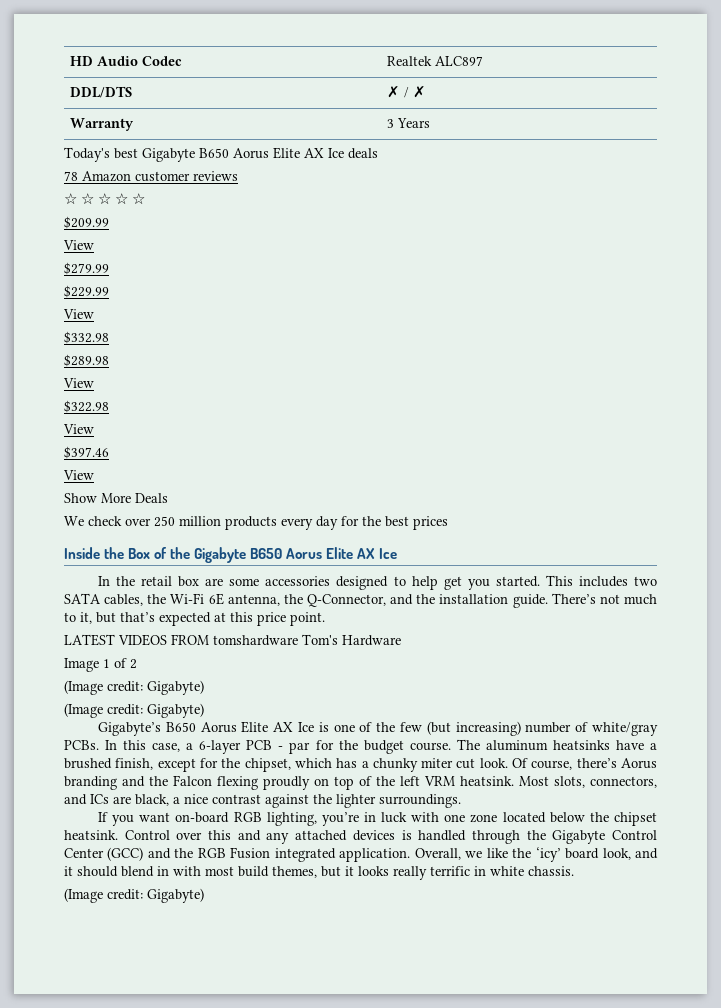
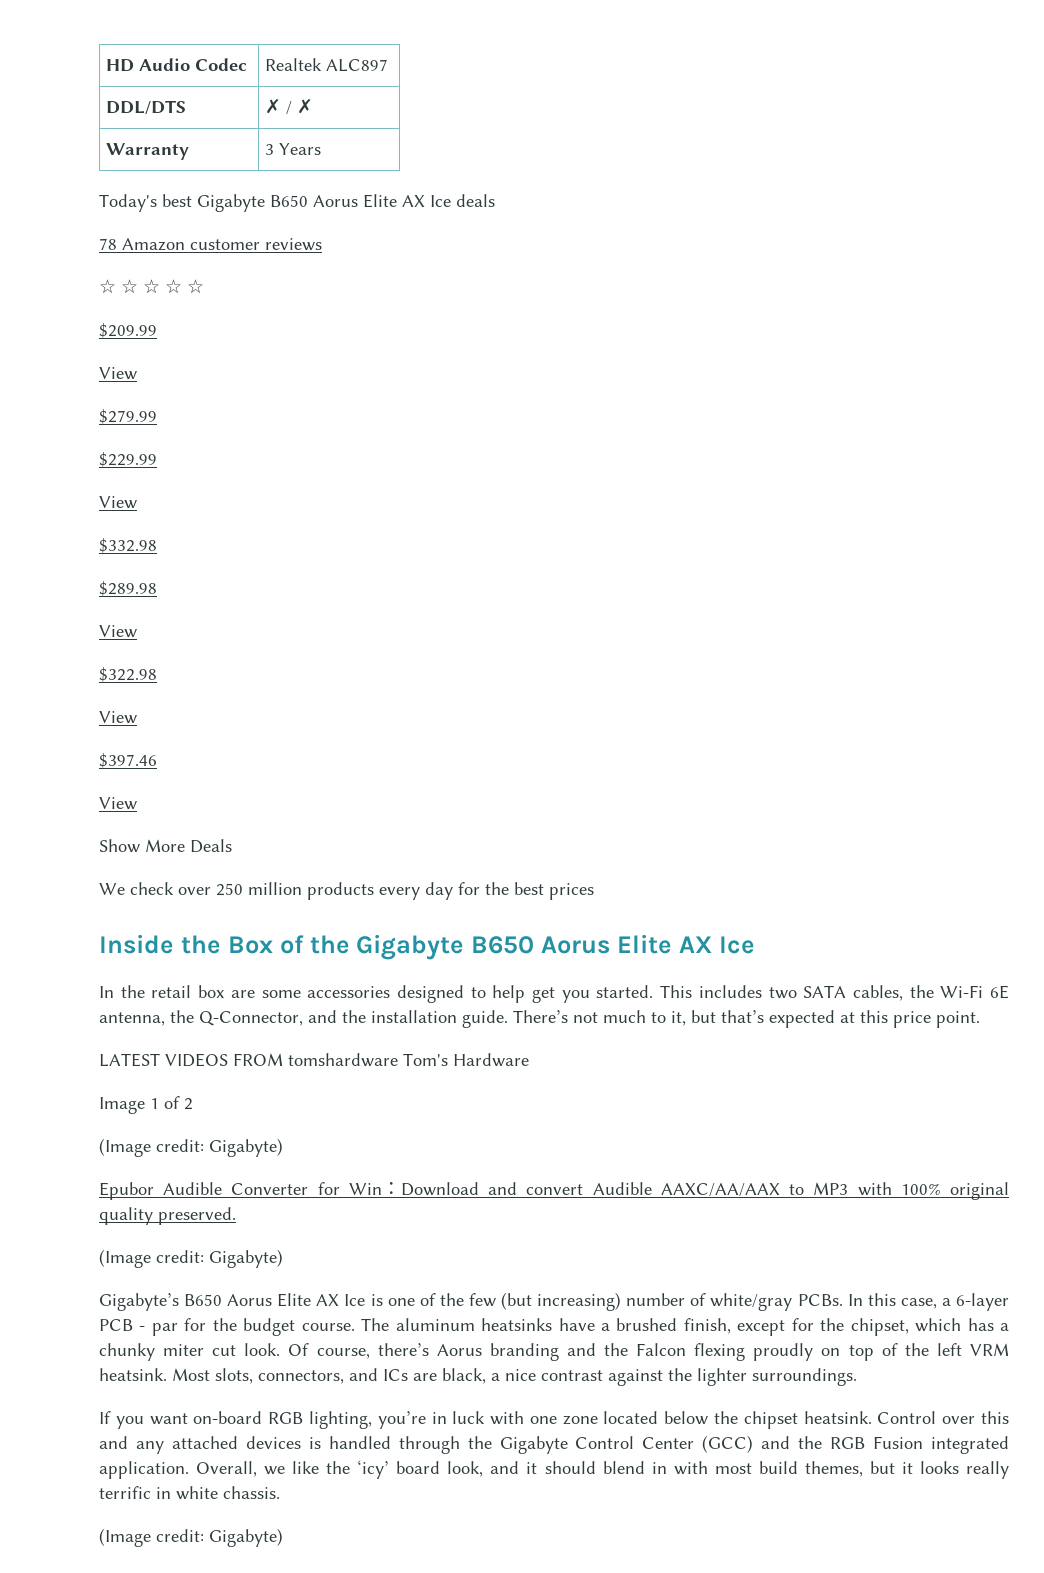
(204, 687) none -> [99,1182,1010,1200] [99,1207,236,1225] // Epubor Audible Converter for Win：Download and convert Audible AAXC/AA/AAX to MP3 with 100% original quality preserved.

